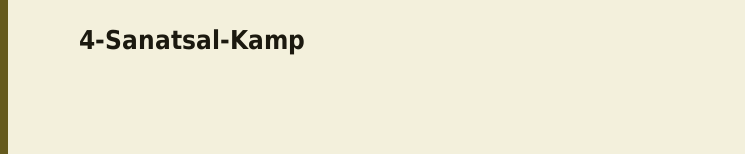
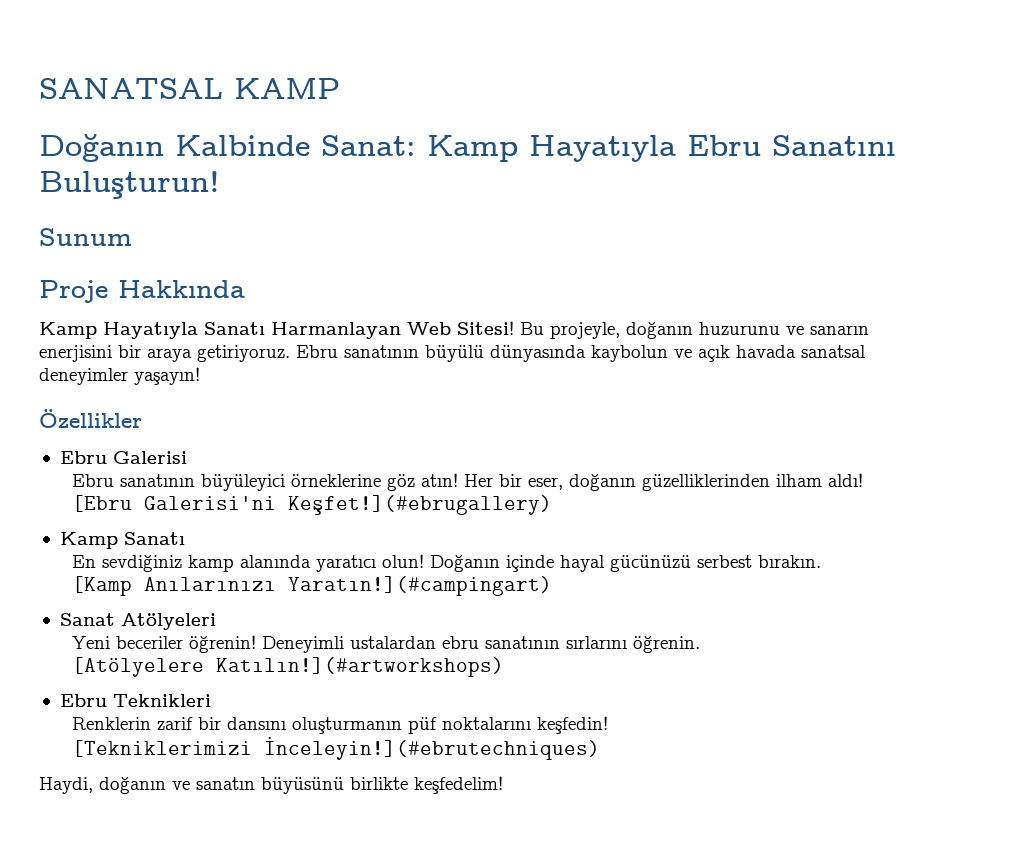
[79,29,305,55] 4-Sanatsal-Kamp -> [39,78,340,99] [39,134,896,162] [39,171,220,199] [39,228,132,246] [39,280,245,303] [39,321,869,339] [39,345,866,362] [39,367,200,385] [39,409,142,428] [59,451,187,464] [72,473,864,491] [72,495,553,515] [59,532,185,549] [72,554,822,572] [72,576,553,596] [59,613,216,630] [72,635,701,653] [72,657,505,677] [59,694,211,707] [72,716,609,734] [72,737,601,760] [39,776,503,794] SANATSAL KAMP // Doğanın Kalbinde Sanat: Kamp Hayatıyla Ebru Sanatını Buluşturun! // Sunum // Proje Hakkında // Kamp Hayatıyla Sanatı Harmanlayan Web Sitesi! Bu projeyle, doğanın huzurunu ve sanarın enerjisini bir araya getiriyoruz. Ebru sanatının büyülü dünyasında kaybolun ve açık havada sanatsal deneyimler yaşayın! // Özellikler // Ebru Galerisi // Ebru sanatının büyüleyici örneklerine göz atın! Her bir eser, doğanın güzelliklerinden ilham aldı! // [Ebru Galerisi'ni Keşfet!](#ebrugallery) // Kamp Sanatı // En sevdiğiniz kamp alanında yaratıcı olun! Doğanın içinde hayal gücünüzü serbest bırakın. // [Kamp Anılarınızı Yaratın!](#campingart) // Sanat Atölyeleri // Yeni beceriler öğrenin! Deneyimli ustalardan ebru sanatının sırlarını öğrenin. // [Atölyelere Katılın!](#artworkshops) // Ebru Teknikleri // Renklerin zarif bir dansını oluşturmanın püf noktalarını keşfedin! // [Tekniklerimizi İnceleyin!](#ebrutechniques) // Haydi, doğanın ve sanatın büyüsünü birlikte keşfedelim!

